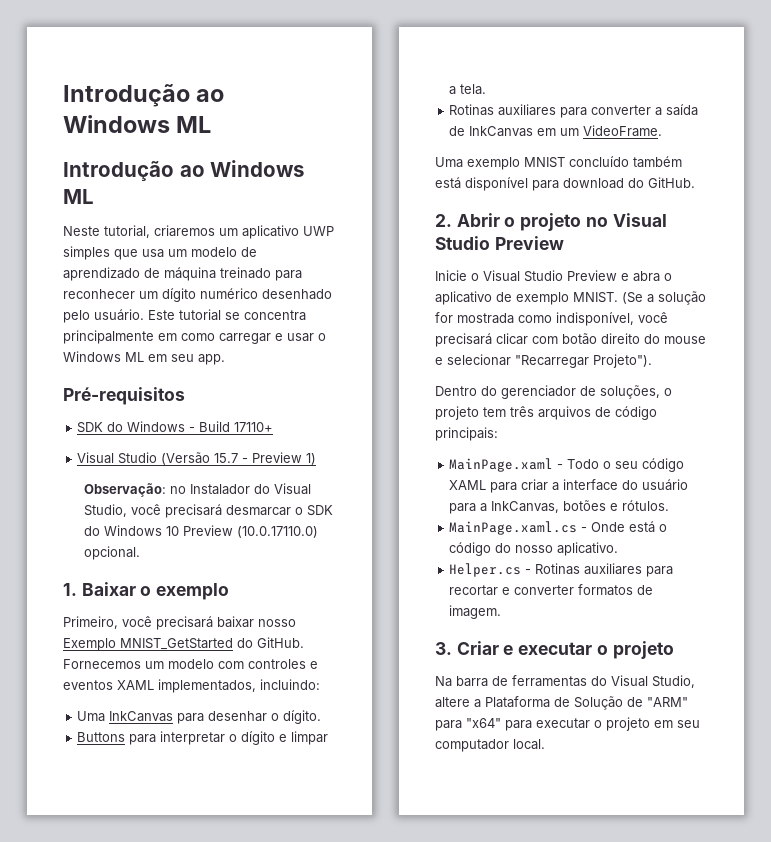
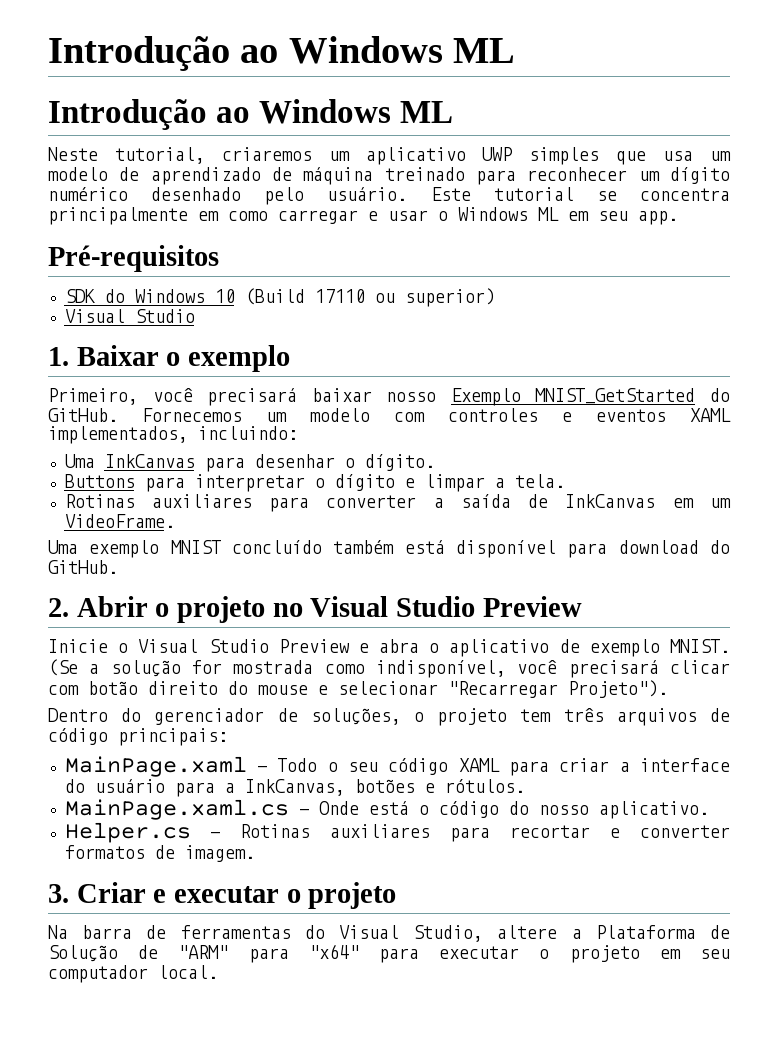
[189,421,274,432] [77,452,317,465] [84,483,312,497] [84,504,334,518] [84,525,319,538] [84,546,141,560] - Build 17110+ // Visual Studio (Versão 15.7 - Preview 1) // Observação: no Instalador do Visual Studio, você precisará desmarcar o SDK do Windows 10 Preview (10.0.17110.0) opcional. -> [214,288,495,307] [64,309,195,323] 10 (Build 17110 ou superior) // Visual Studio

